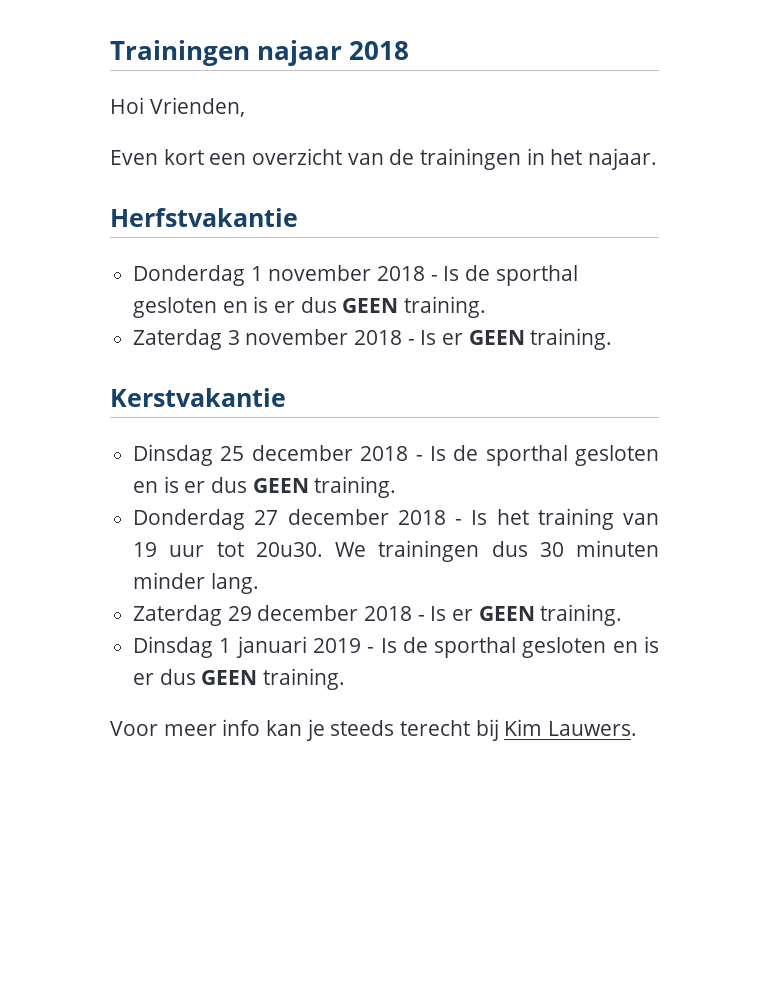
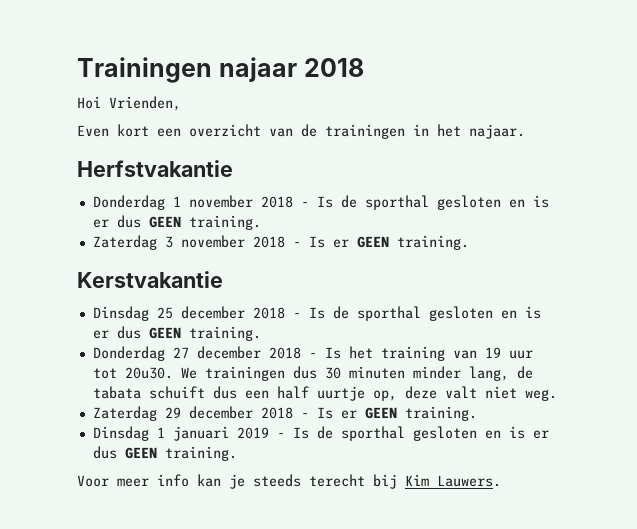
[210,573,259,594] lang. -> [468,366,533,381] [92,386,557,401] lang, de tabata schuift dus een half uurtje op, deze valt niet weg.

